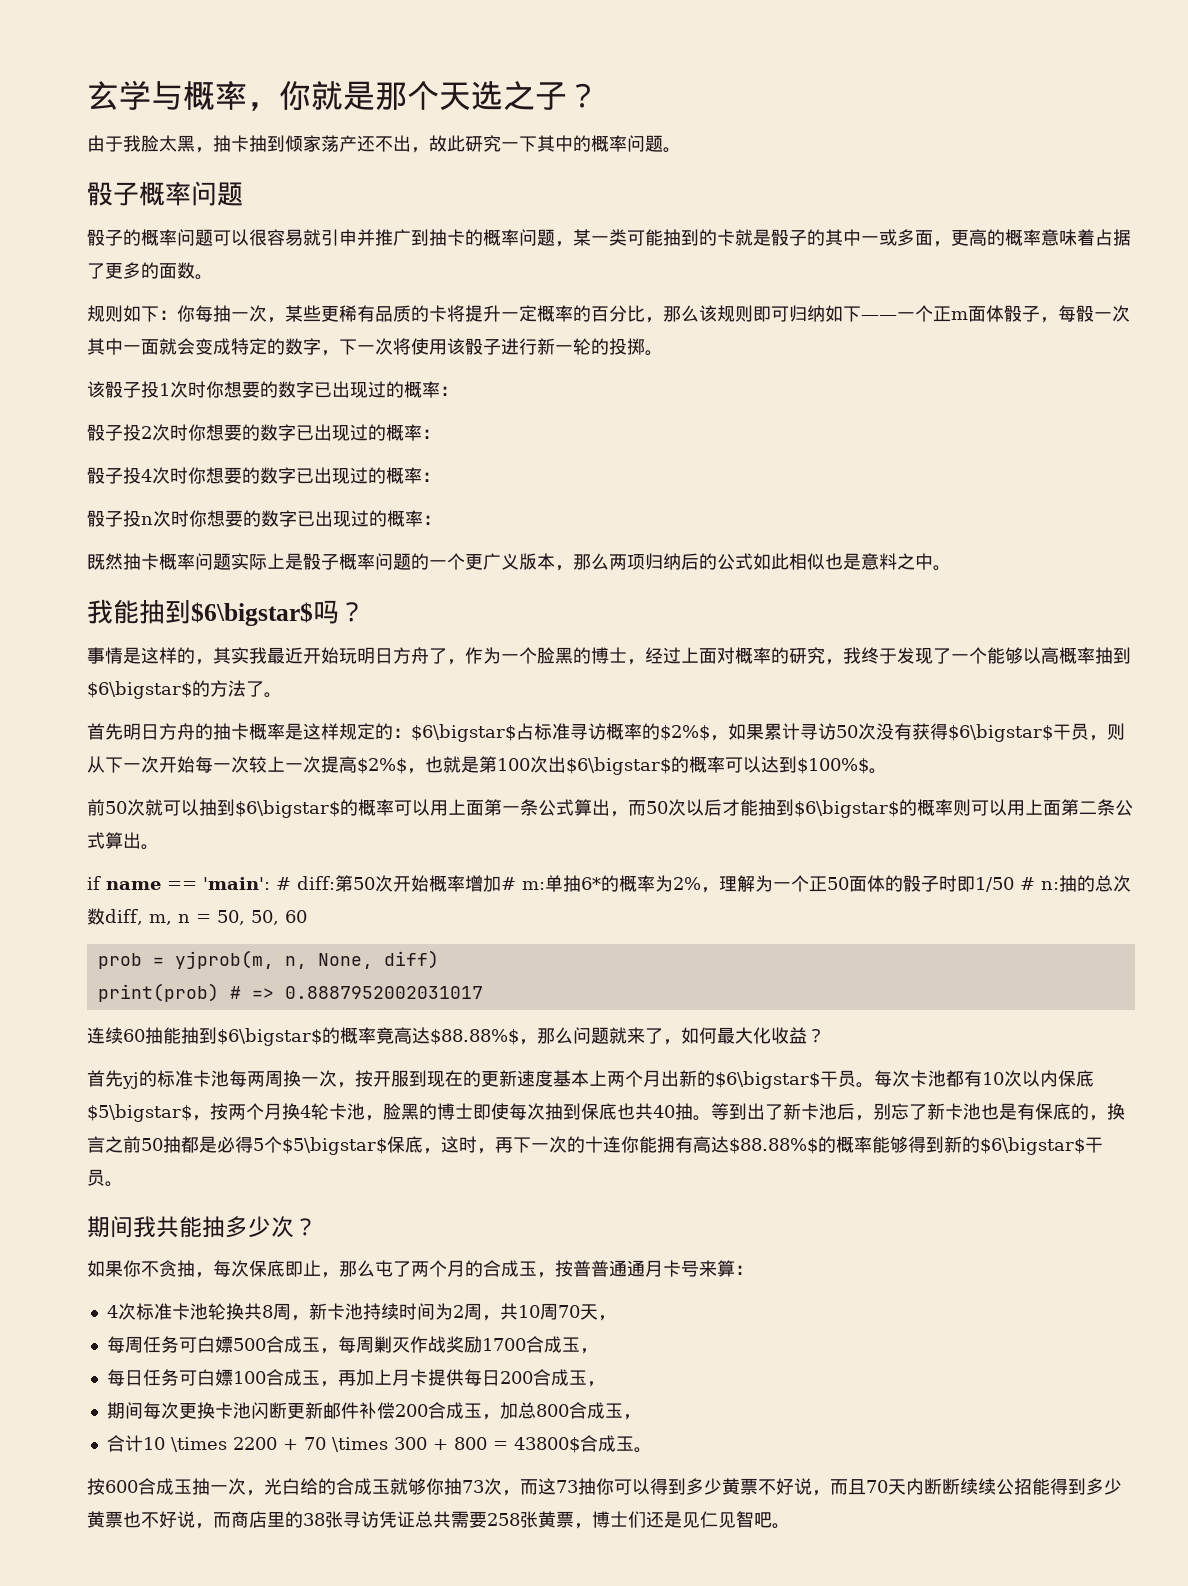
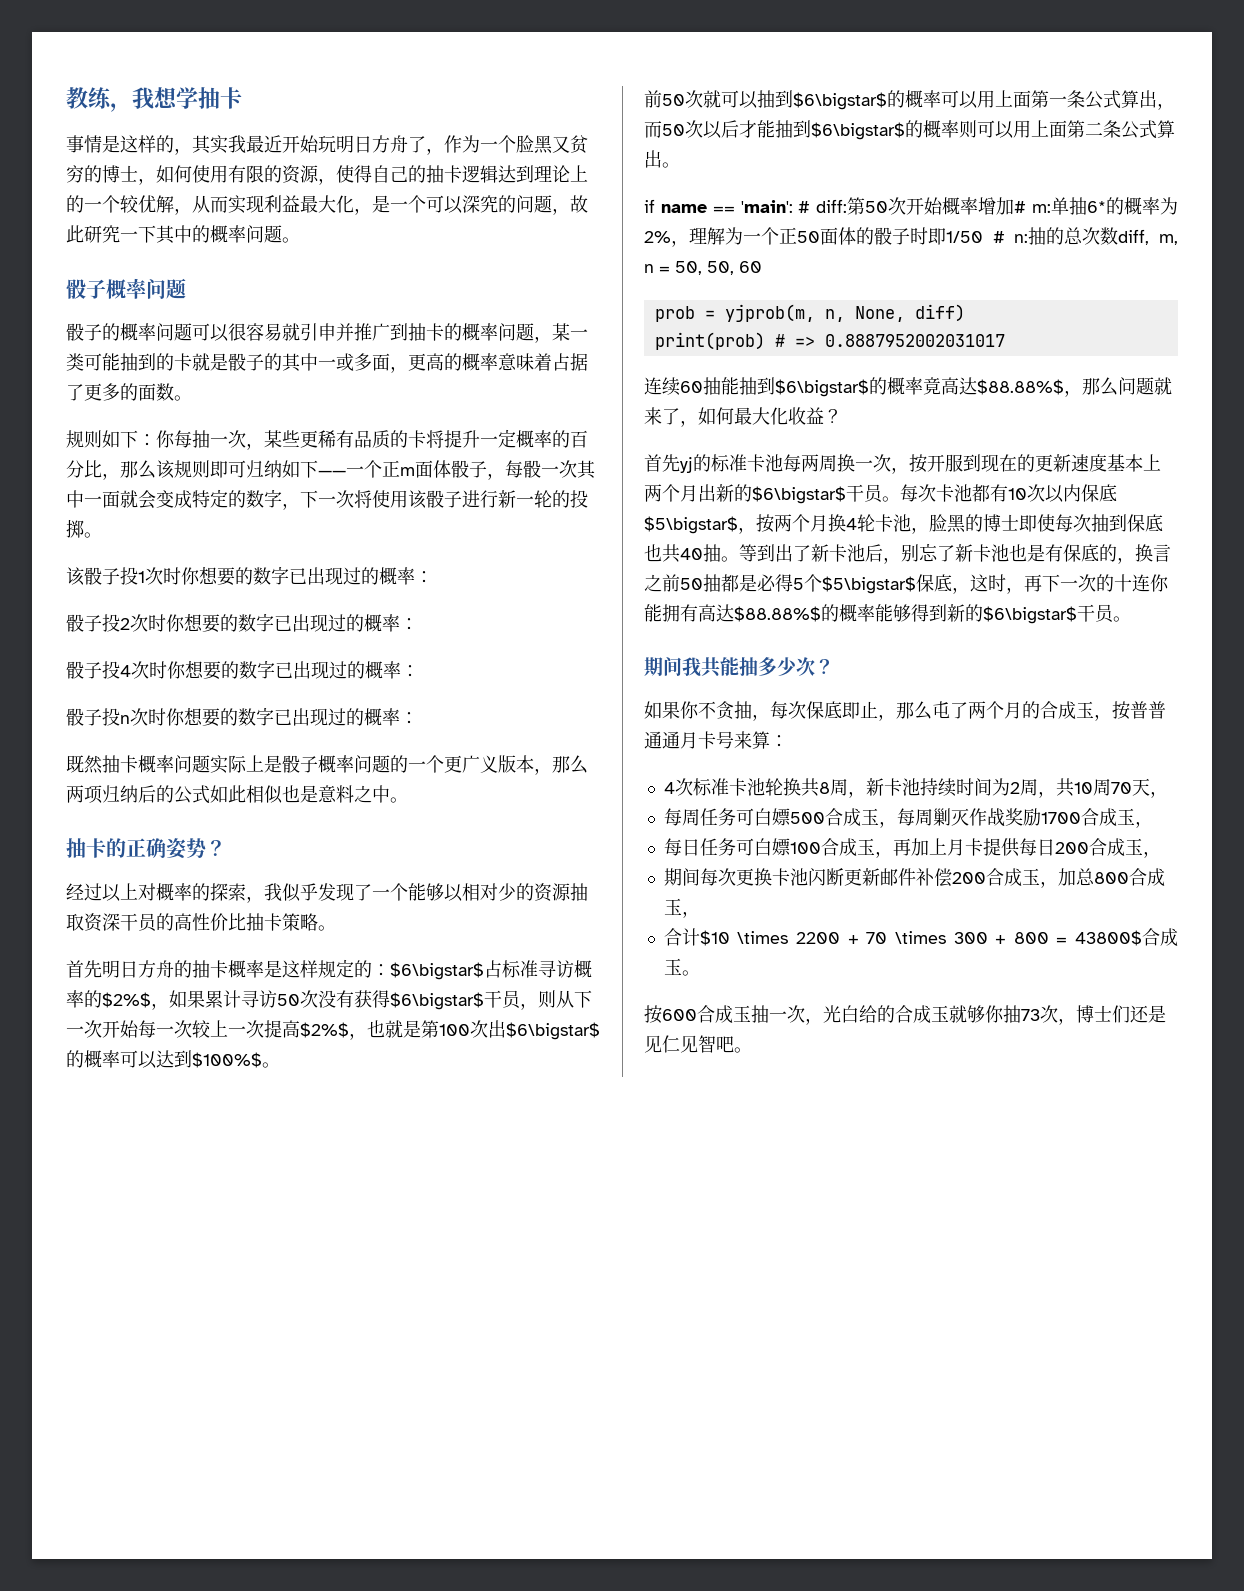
[87,80,599,111] [87,135,411,153] 玄学与概率，你就是那个天选之子？ // 由于我脸太黑，抽卡抽到倾家荡产还不出 -> [66,87,242,112] [66,135,588,155] [66,165,588,185] [66,195,552,215] 教练，我想学抽卡 // 事情是这样的，其实我最近开始玩明日方舟了，作为一个脸黑又贫穷的博士，如何使用有限的资源，使得自己的抽卡逻辑达到理论上的一个较优解，从而实现利益最大化，是一个可以深究的问题
[87,599,365,626] [87,647,1131,665] [87,680,264,699] 我能抽到$6\bigstar$吗？ // 事情是这样的，其实我最近开始玩明日方舟了，作为一个脸黑的博士，经过上面对概率的研究，我终于发现了一个能够以高概率抽到$6\bigstar$的方法了 -> [66,838,226,859] [66,883,588,903] [66,913,318,932] 抽卡的正确姿势？ // 经过以上对概率的探索，我似乎发现了一个能够以相对少的资源抽取资深干员的高性价比抽卡策略
[142,1437,165,1450] 10 -> [699,930,730,946] $10
[520,1478,1122,1496] [87,1511,592,1529] 而这73抽你可以得到多少黄票不好说，而且70天内断断续续公招能得到多少黄票也不好说，而商店里的38张寻访凭证总共需要258张黄票， -> (1076, 1021) none

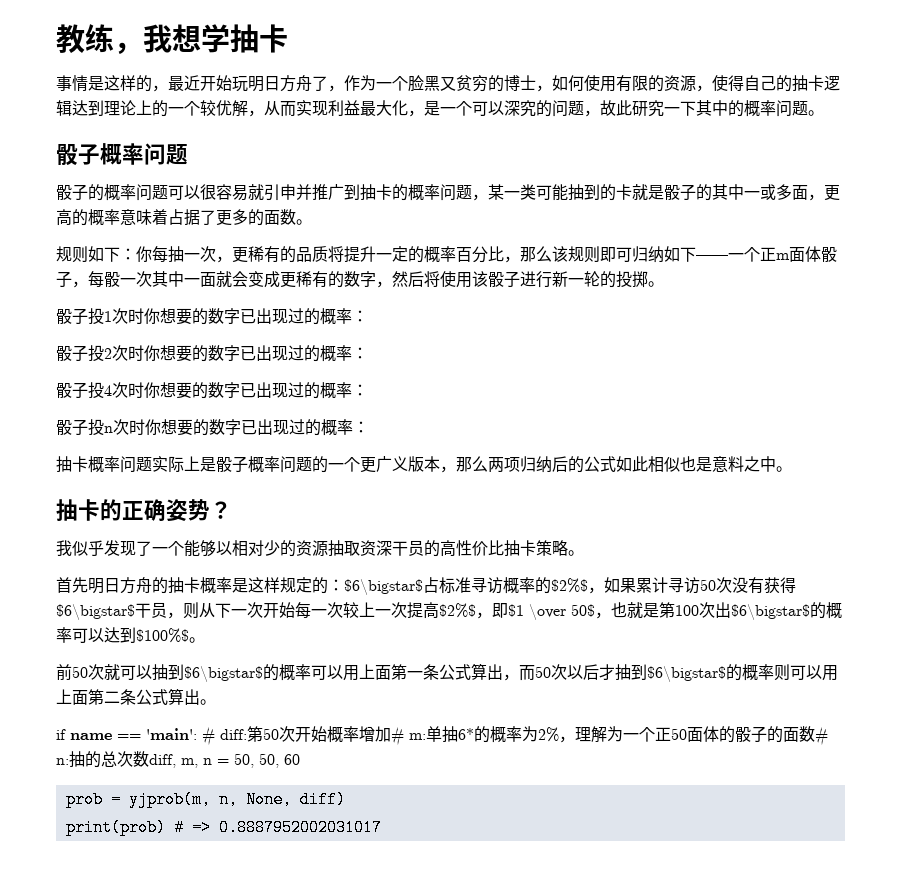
[192,135,246,154] 其实我 -> (168, 88) none
[264,430,426,449] 某些更稀有品质的卡 -> [232,246,328,263] 更稀有的品质
[516,430,570,448] 概率的 -> [408,246,456,263] 的概率
[192,489,228,508] 特定 -> [280,271,328,288] 更稀有
[300,490,354,508] 下一次 -> [392,271,424,287] 然后
[66,567,85,586] 该 -> (664, 284) none
[66,755,103,774] 既然 -> (369, 427) none
[66,883,264,903] 经过以上对概率的探索， -> (232, 510) none
(367, 1036) none -> [492,603,611,620] 即$1 \over 50$，
[757,120,775,138] 能 -> (615, 672) none
[910,227,983,245] 时即1/50 -> [767,726,815,743] 的面数
[644,377,1172,397] [644,407,842,427] [644,454,1161,474] [644,484,1117,504] [644,514,1163,534] [644,543,1171,564] [644,574,1169,594] [644,604,1131,624] [644,657,834,677] [644,701,1166,721] [644,731,788,749] [663,778,1168,798] [663,808,1153,828] [663,838,1161,858] [663,868,1165,888] [663,898,700,918] [663,928,1178,946] [663,958,700,976] [644,1005,1166,1025] [644,1035,752,1053] // 连续60抽能抽到$6\bigstar$的概率竟高达$88.88%$，那么问题就来了，如何最大化收益？ // 首先yj的标准卡池每两周换一次，按开服到现在的更新速度基本上两个月出新的$6\bigstar$干员。每次卡池都有10次以内保底$5\bigstar$，按两个月换4轮卡池，脸黑的博士即使每次抽到保底也共40抽。等到出了新卡池后，别忘了新卡池也是有保底的，换言之前50抽都是必得5个$5\bigstar$保底，这时，再下一次的十连你能拥有高达$88.88%$的概率能够得到新的$6\bigstar$干员。 // 期间我共能抽多少次？ // 如果你不贪抽，每次保底即止，那么屯了两个月的合成玉，按普普通通月卡号来算： // 4次标准卡池轮换共8周，新卡池持续时间为2周，共10周70天， // 每周任务可白嫖500合成玉，每周剿灭作战奖励1700合成玉， // 每日任务可白嫖100合成玉，再加上月卡提供每日200合成玉， // 期间每次更换卡池闪断更新邮件补偿200合成玉，加总800合成玉， // 合计$10 \times 2200 + 70 \times 300 + 800 = 43800$合成玉。 // 按600合成玉抽一次，光白给的合成玉就够你抽73次，博士们还是见仁见智吧。 -> (382, 827) none

